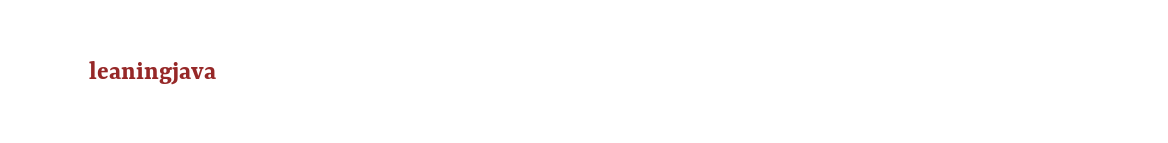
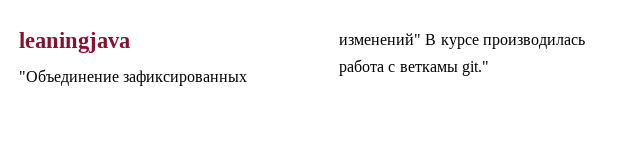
(216, 73) none -> [19,69,248,86] [339,33,585,49] [339,59,489,76] // "Объединение зафиксированных изменений" В курсе производилась работа с веткамы git."

